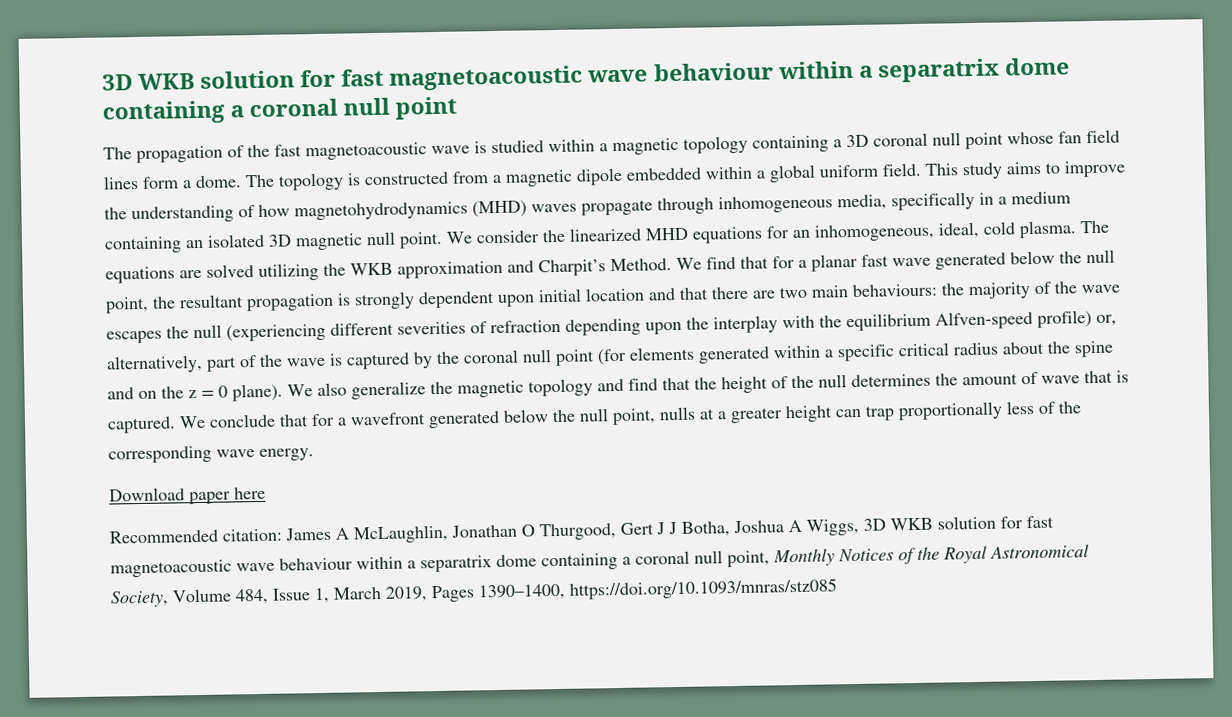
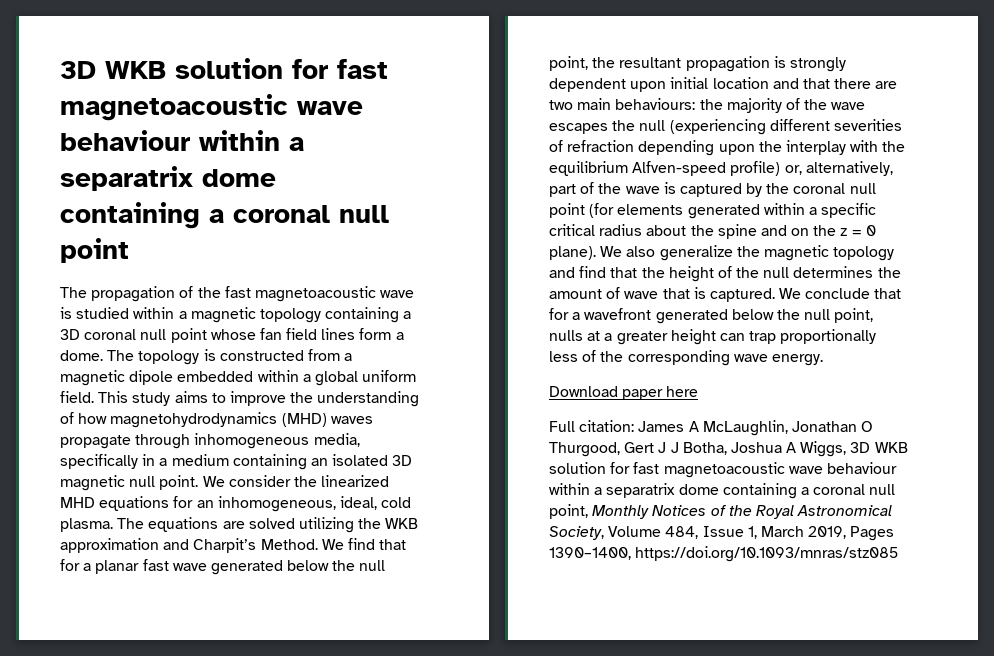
[109,529,219,544] Recommended -> [549,421,575,432] Full

